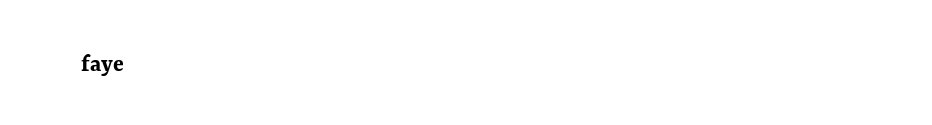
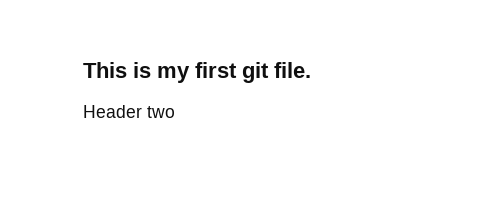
[81,54,124,76] faye -> [83,62,311,83] [83,105,175,118] This is my first git file. // Header two

